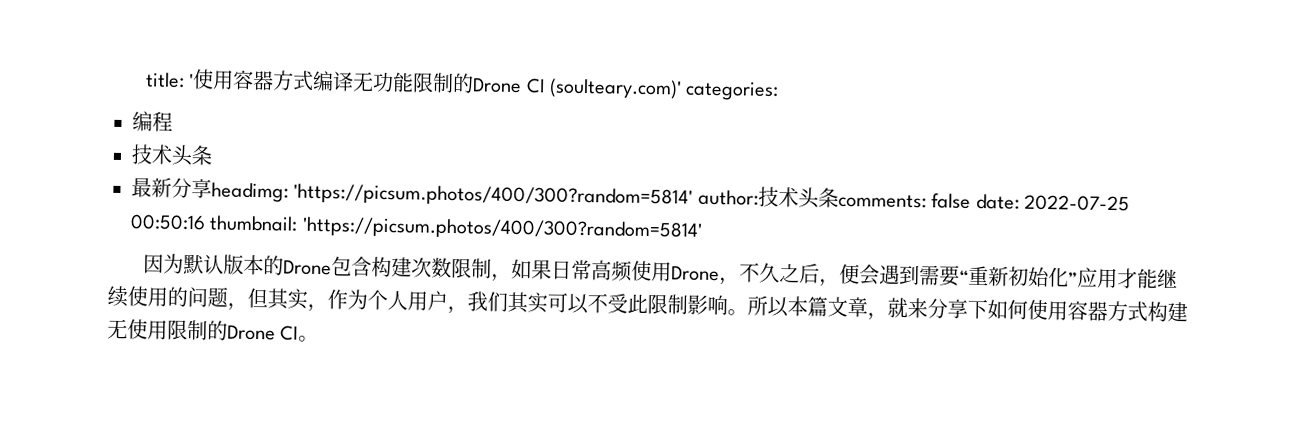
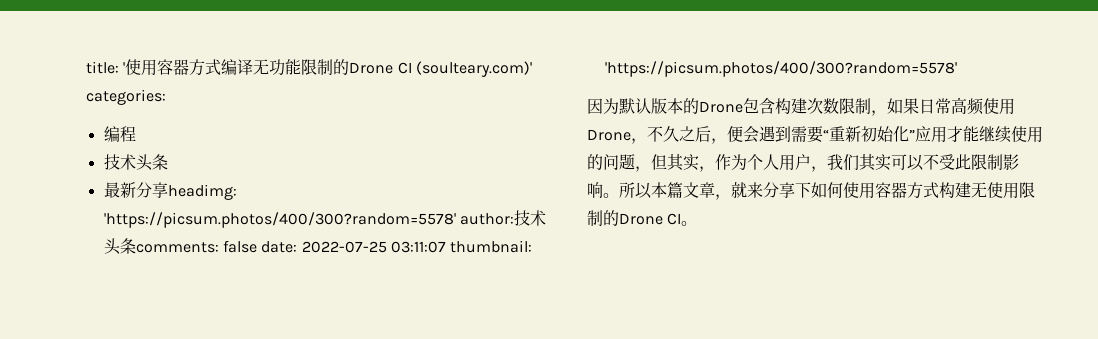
[293,183,694,209] 'https://picsum.photos/400/300?random=5814' -> [103,212,456,228] 'https://picsum.photos/400/300?random=5578'
[130,214,702,242] 00:50:16 thumbnail: 'https://picsum.photos/400/300?random=5814' -> [390,240,533,253] [604,61,957,77] 03:11:07 thumbnail: 'https://picsum.photos/400/300?random=5578'

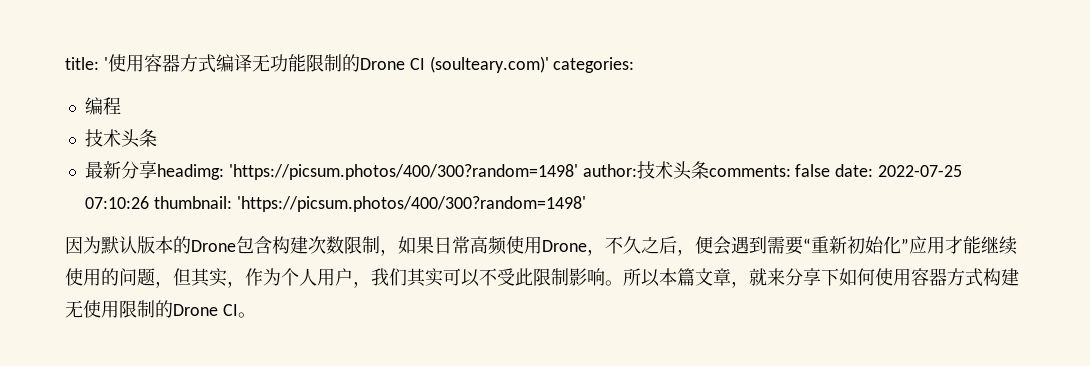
[103,212,456,228] 'https://picsum.photos/400/300?random=5578' -> [228,164,578,180] 'https://picsum.photos/400/300?random=1498'
[390,240,533,253] [604,61,957,77] 03:11:07 thumbnail: 'https://picsum.photos/400/300?random=5578' -> [84,196,586,212] 07:10:26 thumbnail: 'https://picsum.photos/400/300?random=1498'

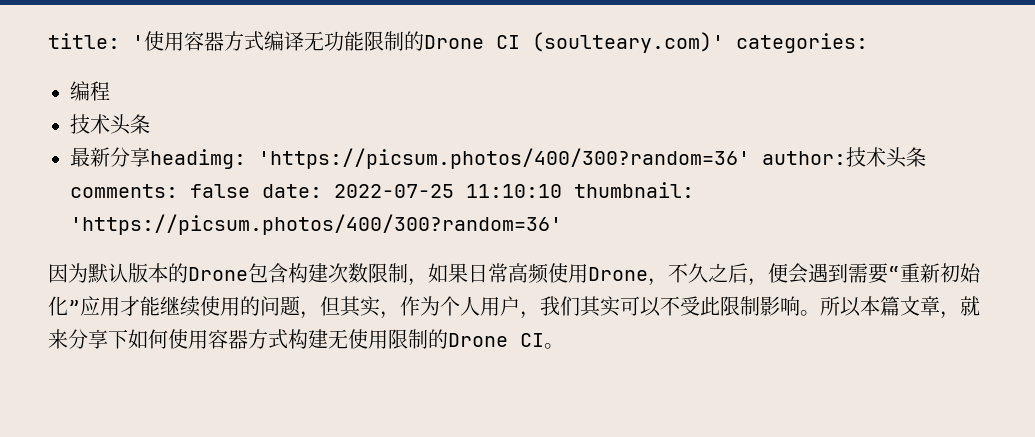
[228,164,578,180] 'https://picsum.photos/400/300?random=1498' -> [258,148,750,169] 'https://picsum.photos/400/300?random=36'
[84,196,586,212] 07:10:26 thumbnail: 'https://picsum.photos/400/300?random=1498' -> [466,182,694,198] [70,214,562,235] 11:10:10 thumbnail: 'https://picsum.photos/400/300?random=36'

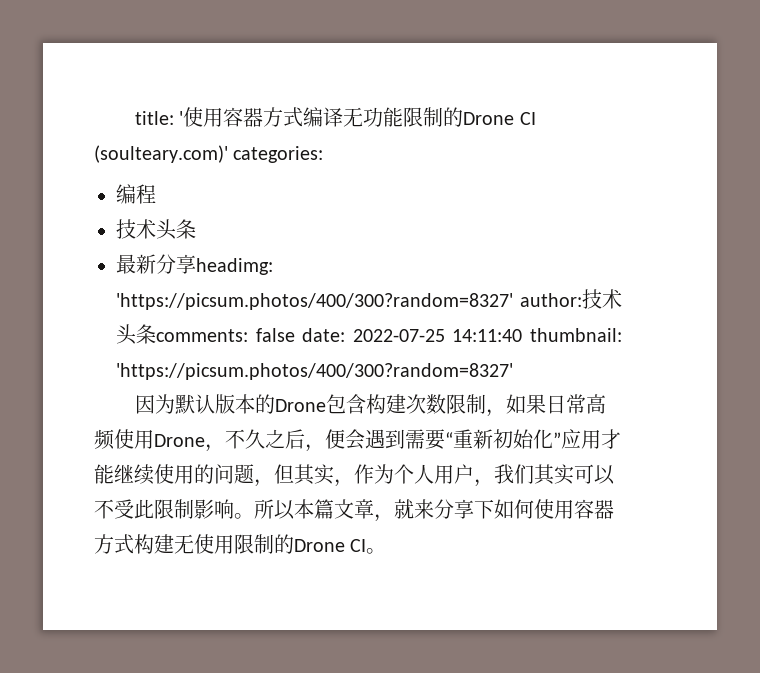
[258,148,750,169] 'https://picsum.photos/400/300?random=36' -> [116,293,513,310] 'https://picsum.photos/400/300?random=8327'
[466,182,694,198] [70,214,562,235] 11:10:10 thumbnail: 'https://picsum.photos/400/300?random=36' -> [452,328,622,342] [116,363,513,380] 14:11:40 thumbnail: 'https://picsum.photos/400/300?random=8327'

